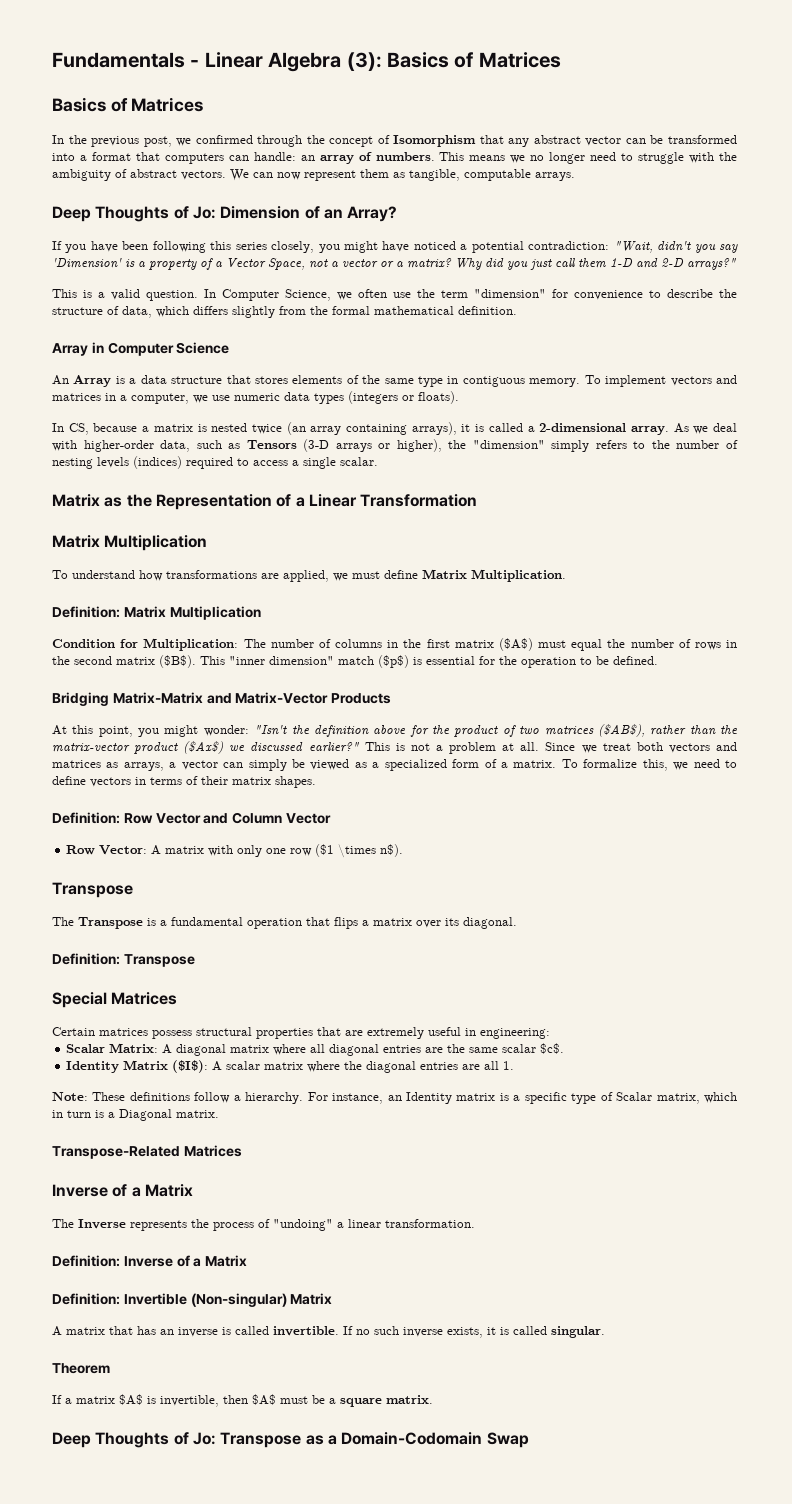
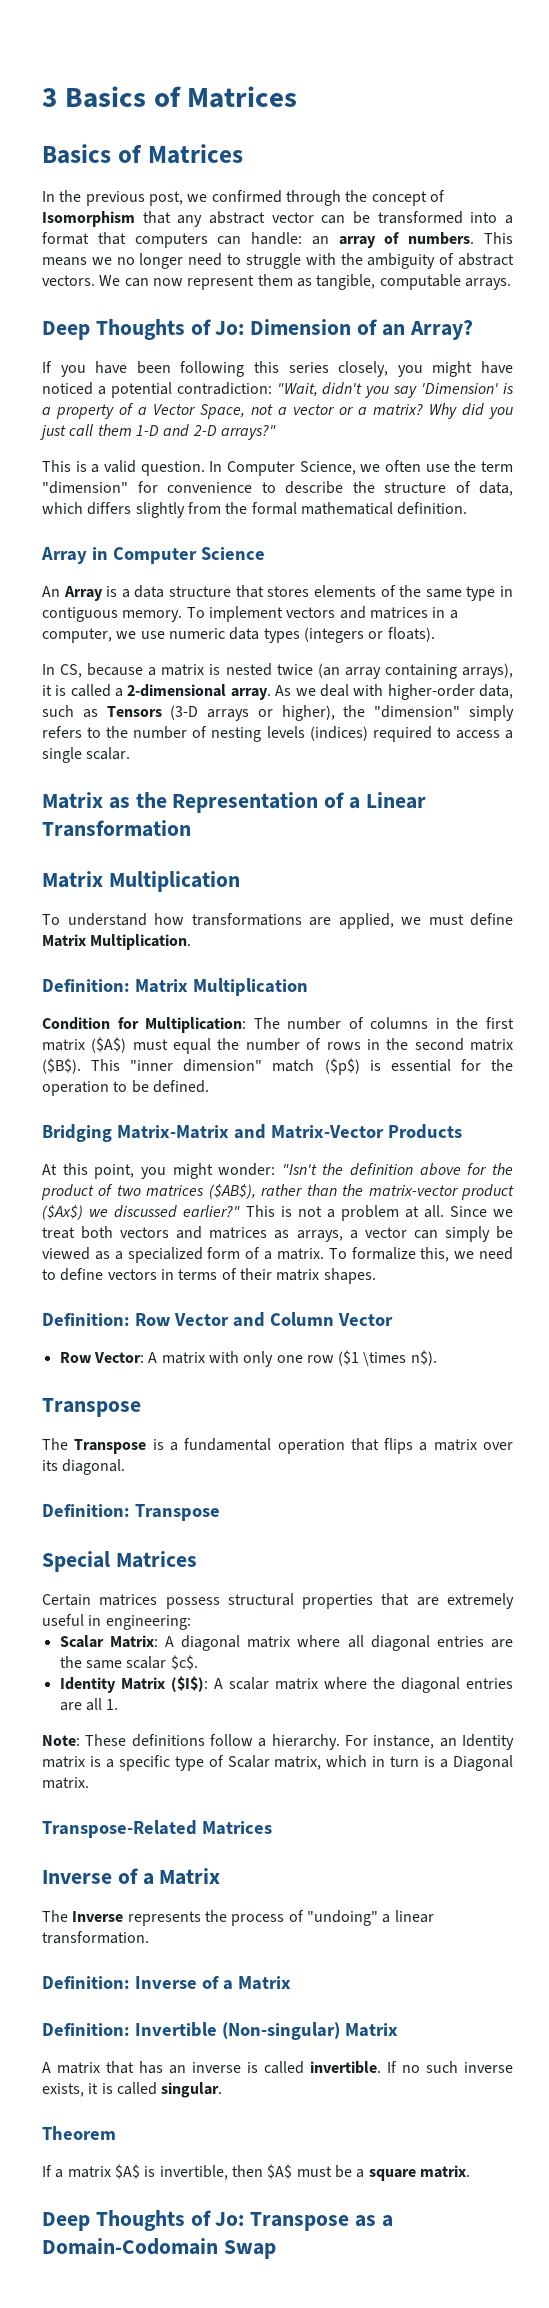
[52,52,382,72] Fundamentals - Linear Algebra (3): -> [42,88,57,107] 3

